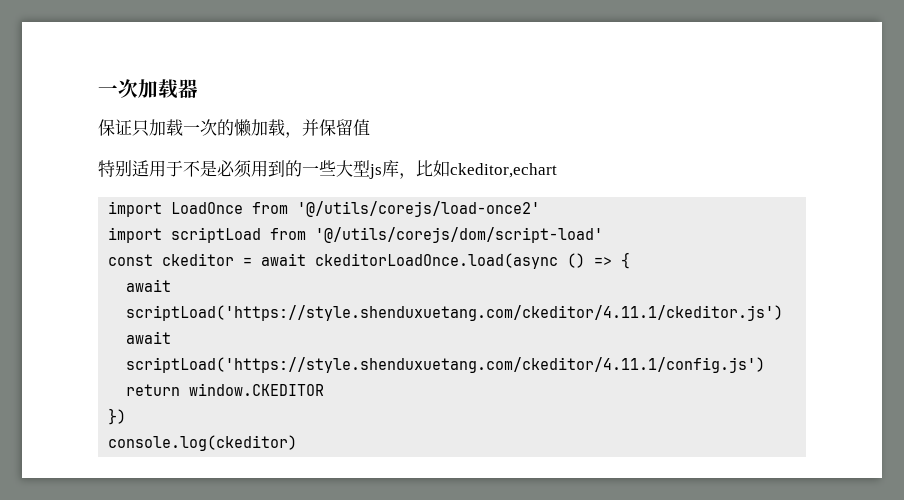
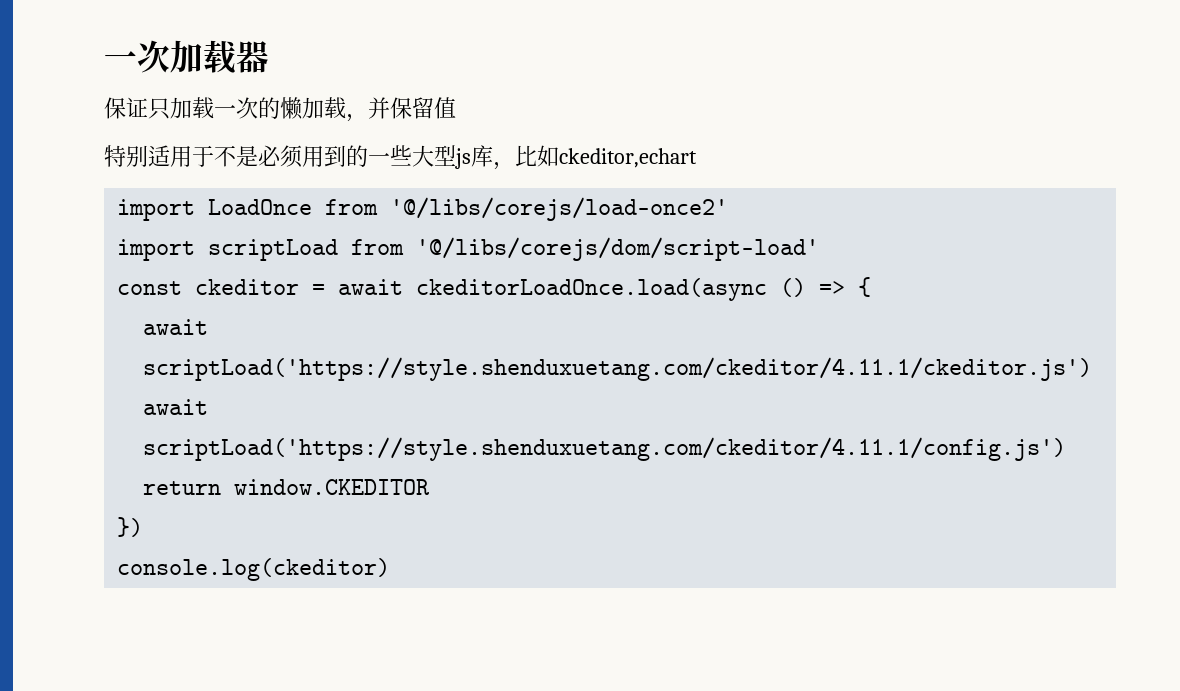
[297,201,541,217] '@/utils/corejs/load-once2' -> [390,197,729,221] '@/libs/corejs/load-once2'
[315,227,604,243] '@/utils/corejs/dom/script-load' -> [416,237,820,261] '@/libs/corejs/dom/script-load'

